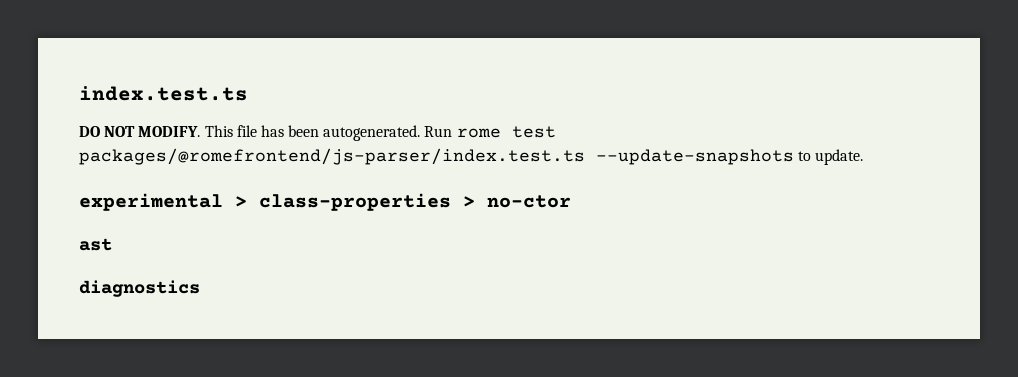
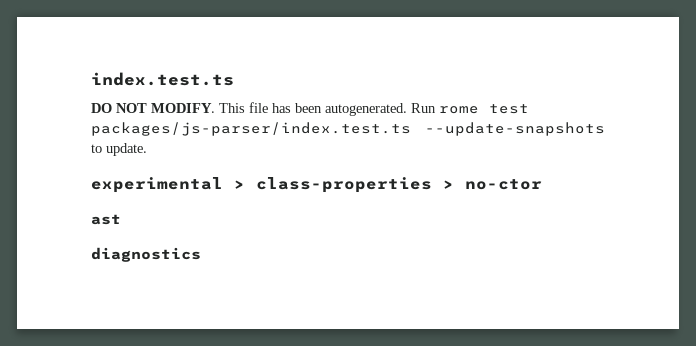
[79,148,585,165] packages/@romefrontend/js-parser/index.test.ts -> [91,122,411,136] packages/js-parser/index.test.ts

